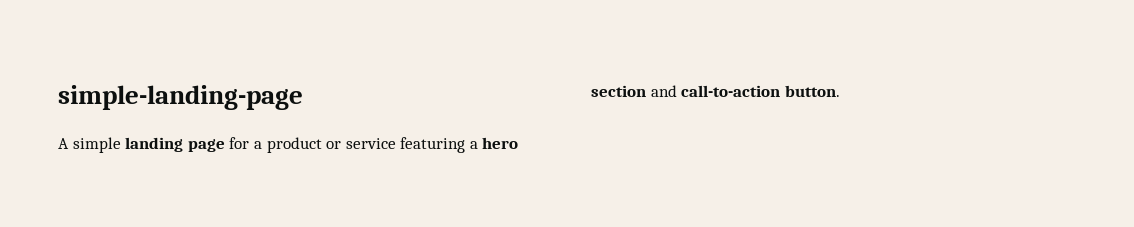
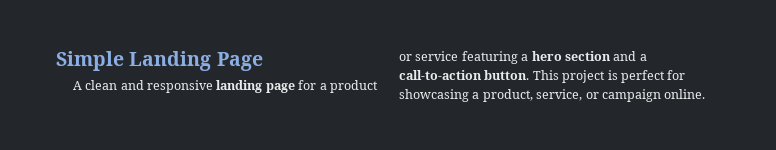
[58,85,303,110] [58,137,121,153] simple-landing-page // A simple -> [56,51,263,71] [72,80,214,93] Simple Landing Page // A clean and responsive
(677, 91) none -> [639,54,647,61] a
(840, 91) none -> [532,70,686,83] [399,89,706,102] This project is perfect for showcasing a product, service, or campaign online.

